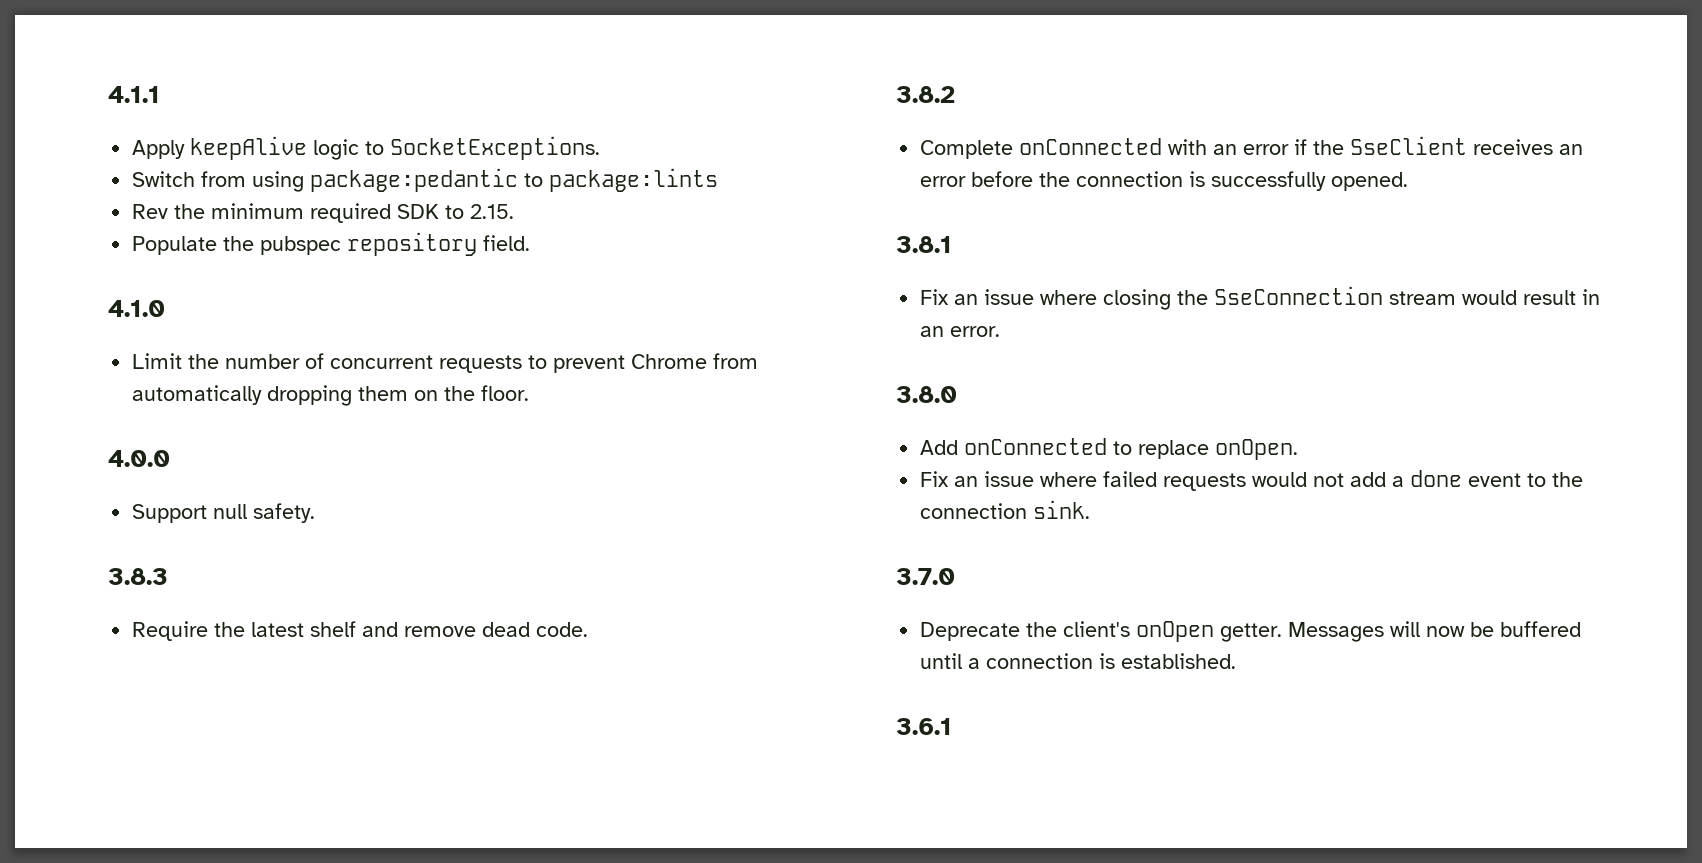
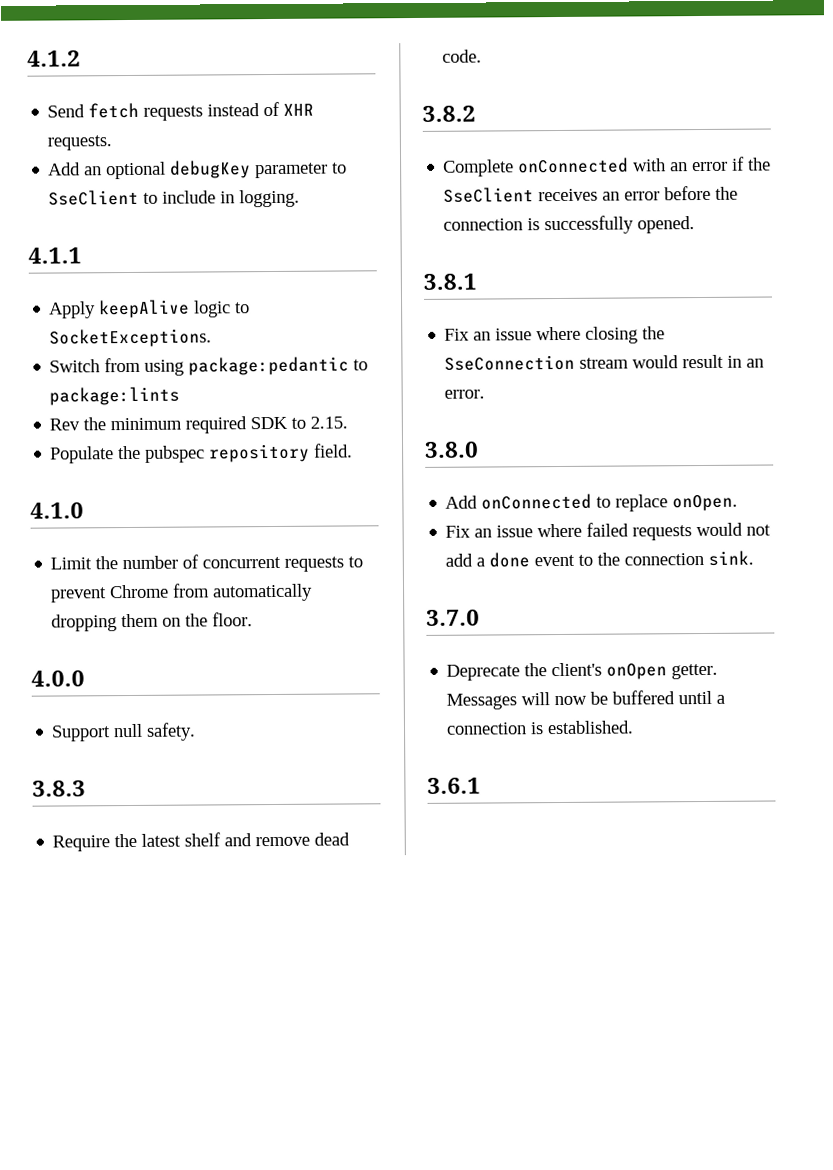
(108, 94) none -> [27,50,81,67] [47,101,315,121] [47,135,113,151] [48,160,348,180] [48,189,301,208] 4.1.2 // Send fetch requests instead of XHR requests. // Add an optional debugKey parameter to SseClient to include in logging. //

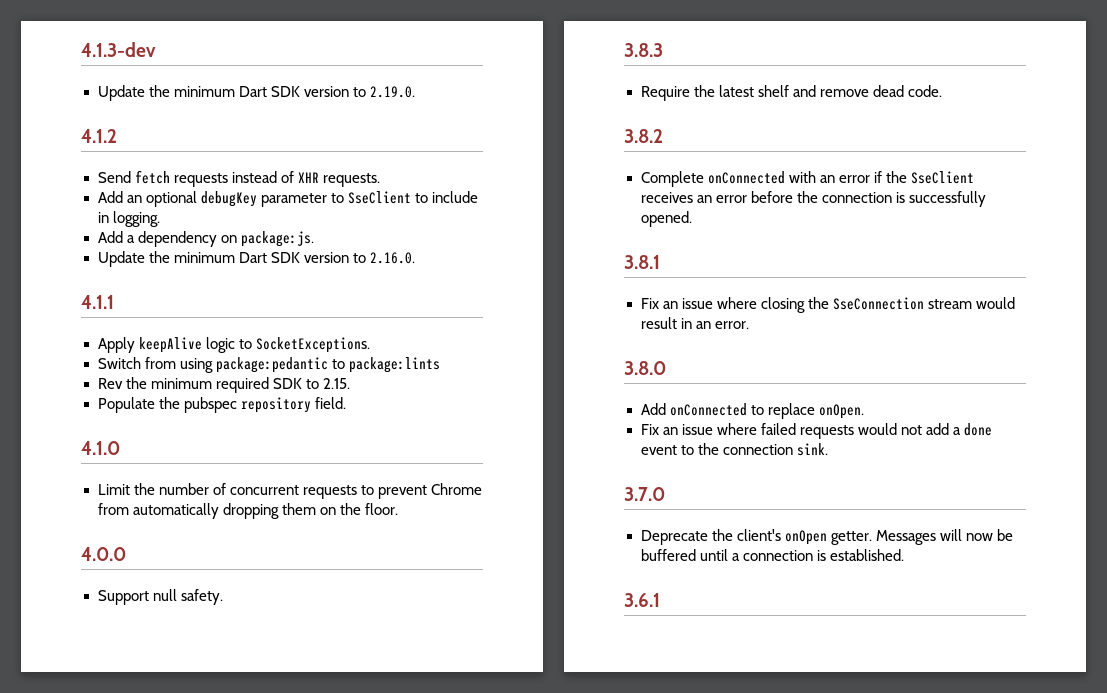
(27, 58) none -> [81,42,156,57] [97,85,415,101] 4.1.3-dev // Update the minimum Dart SDK version to 2.19.0. //
(301, 198) none -> [97,231,314,247] [97,251,415,267] // Add a dependency on package:js. // Update the minimum Dart SDK version to 2.16.0.

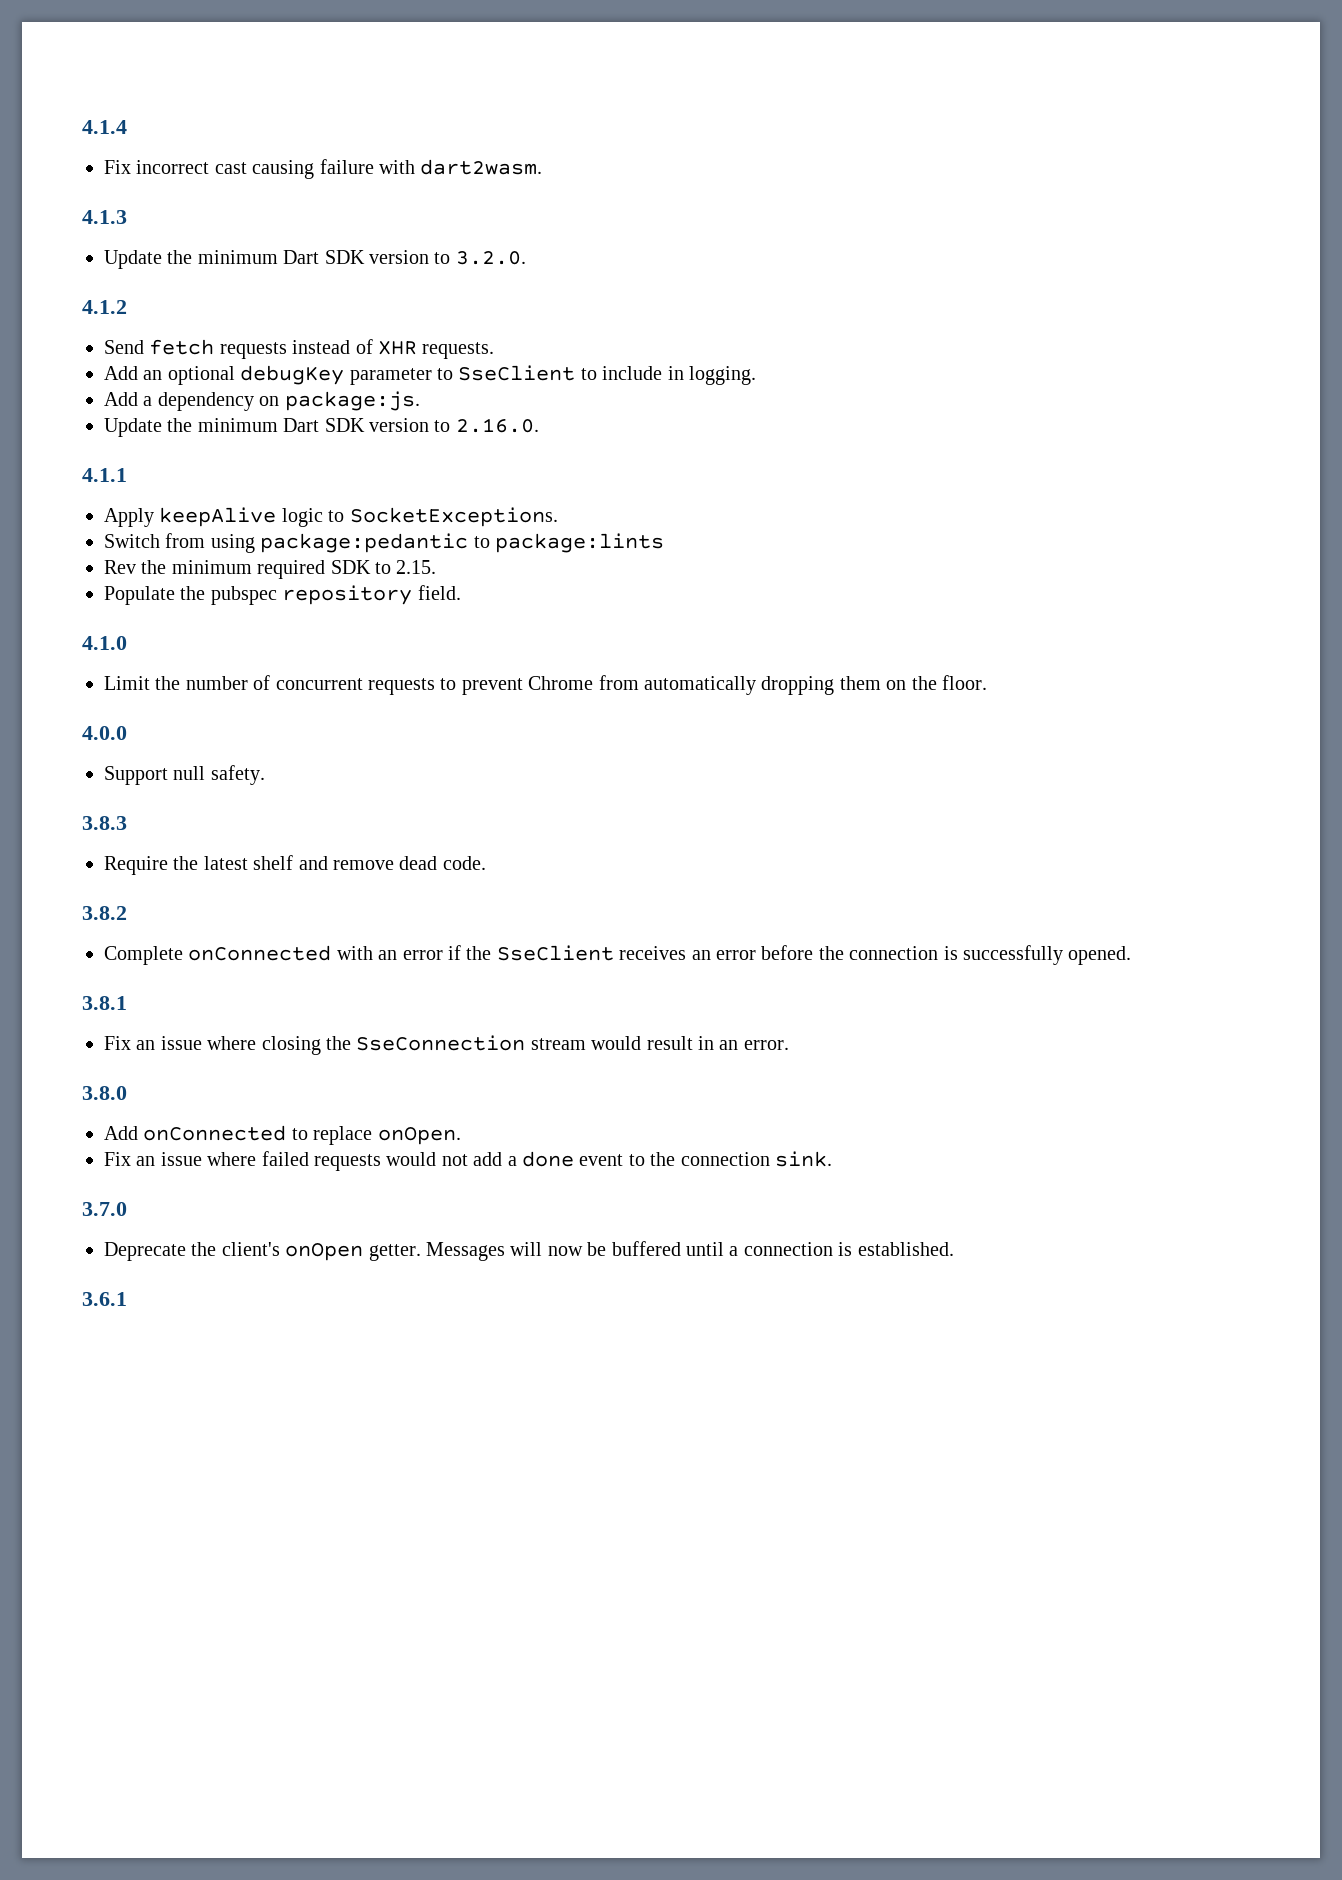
[81,42,156,57] [97,85,415,101] 4.1.3-dev // Update the minimum Dart SDK version to 2.19.0. -> [82,120,127,134] [104,159,543,179] [82,210,127,224] [104,250,526,269] 4.1.4 // Fix incorrect cast causing failure with dart2wasm. // 4.1.3 // Update the minimum Dart SDK version to 3.2.0.

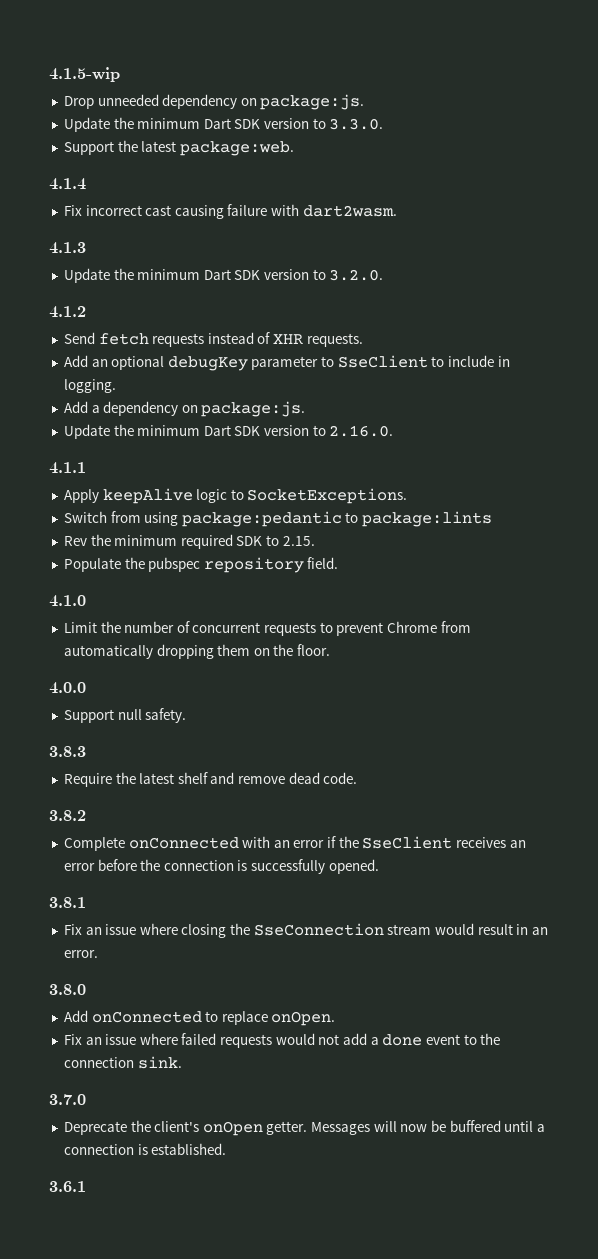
(82, 127) none -> [49,67,120,82] [63,94,365,110] [63,117,384,132] [63,140,294,156] 4.1.5-wip // Drop unneeded dependency on package:js. // Update the minimum Dart SDK version to 3.3.0. // Support the latest package:web. //

